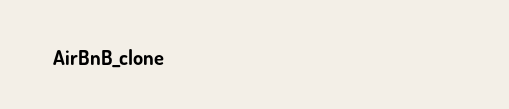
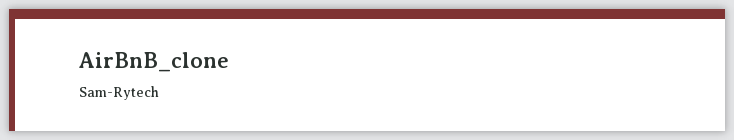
(164, 58) none -> [79,86,159,100] // Sam-Rytech

